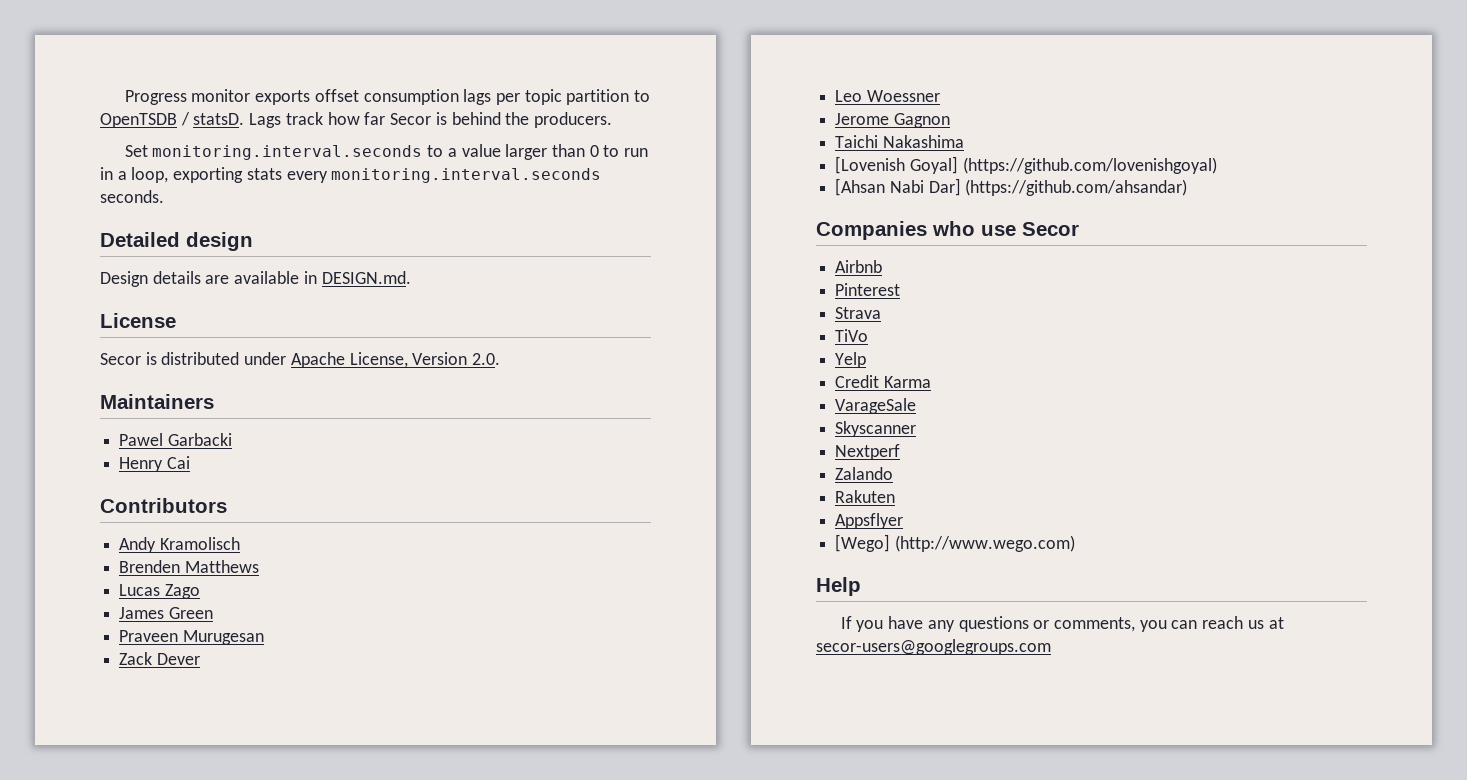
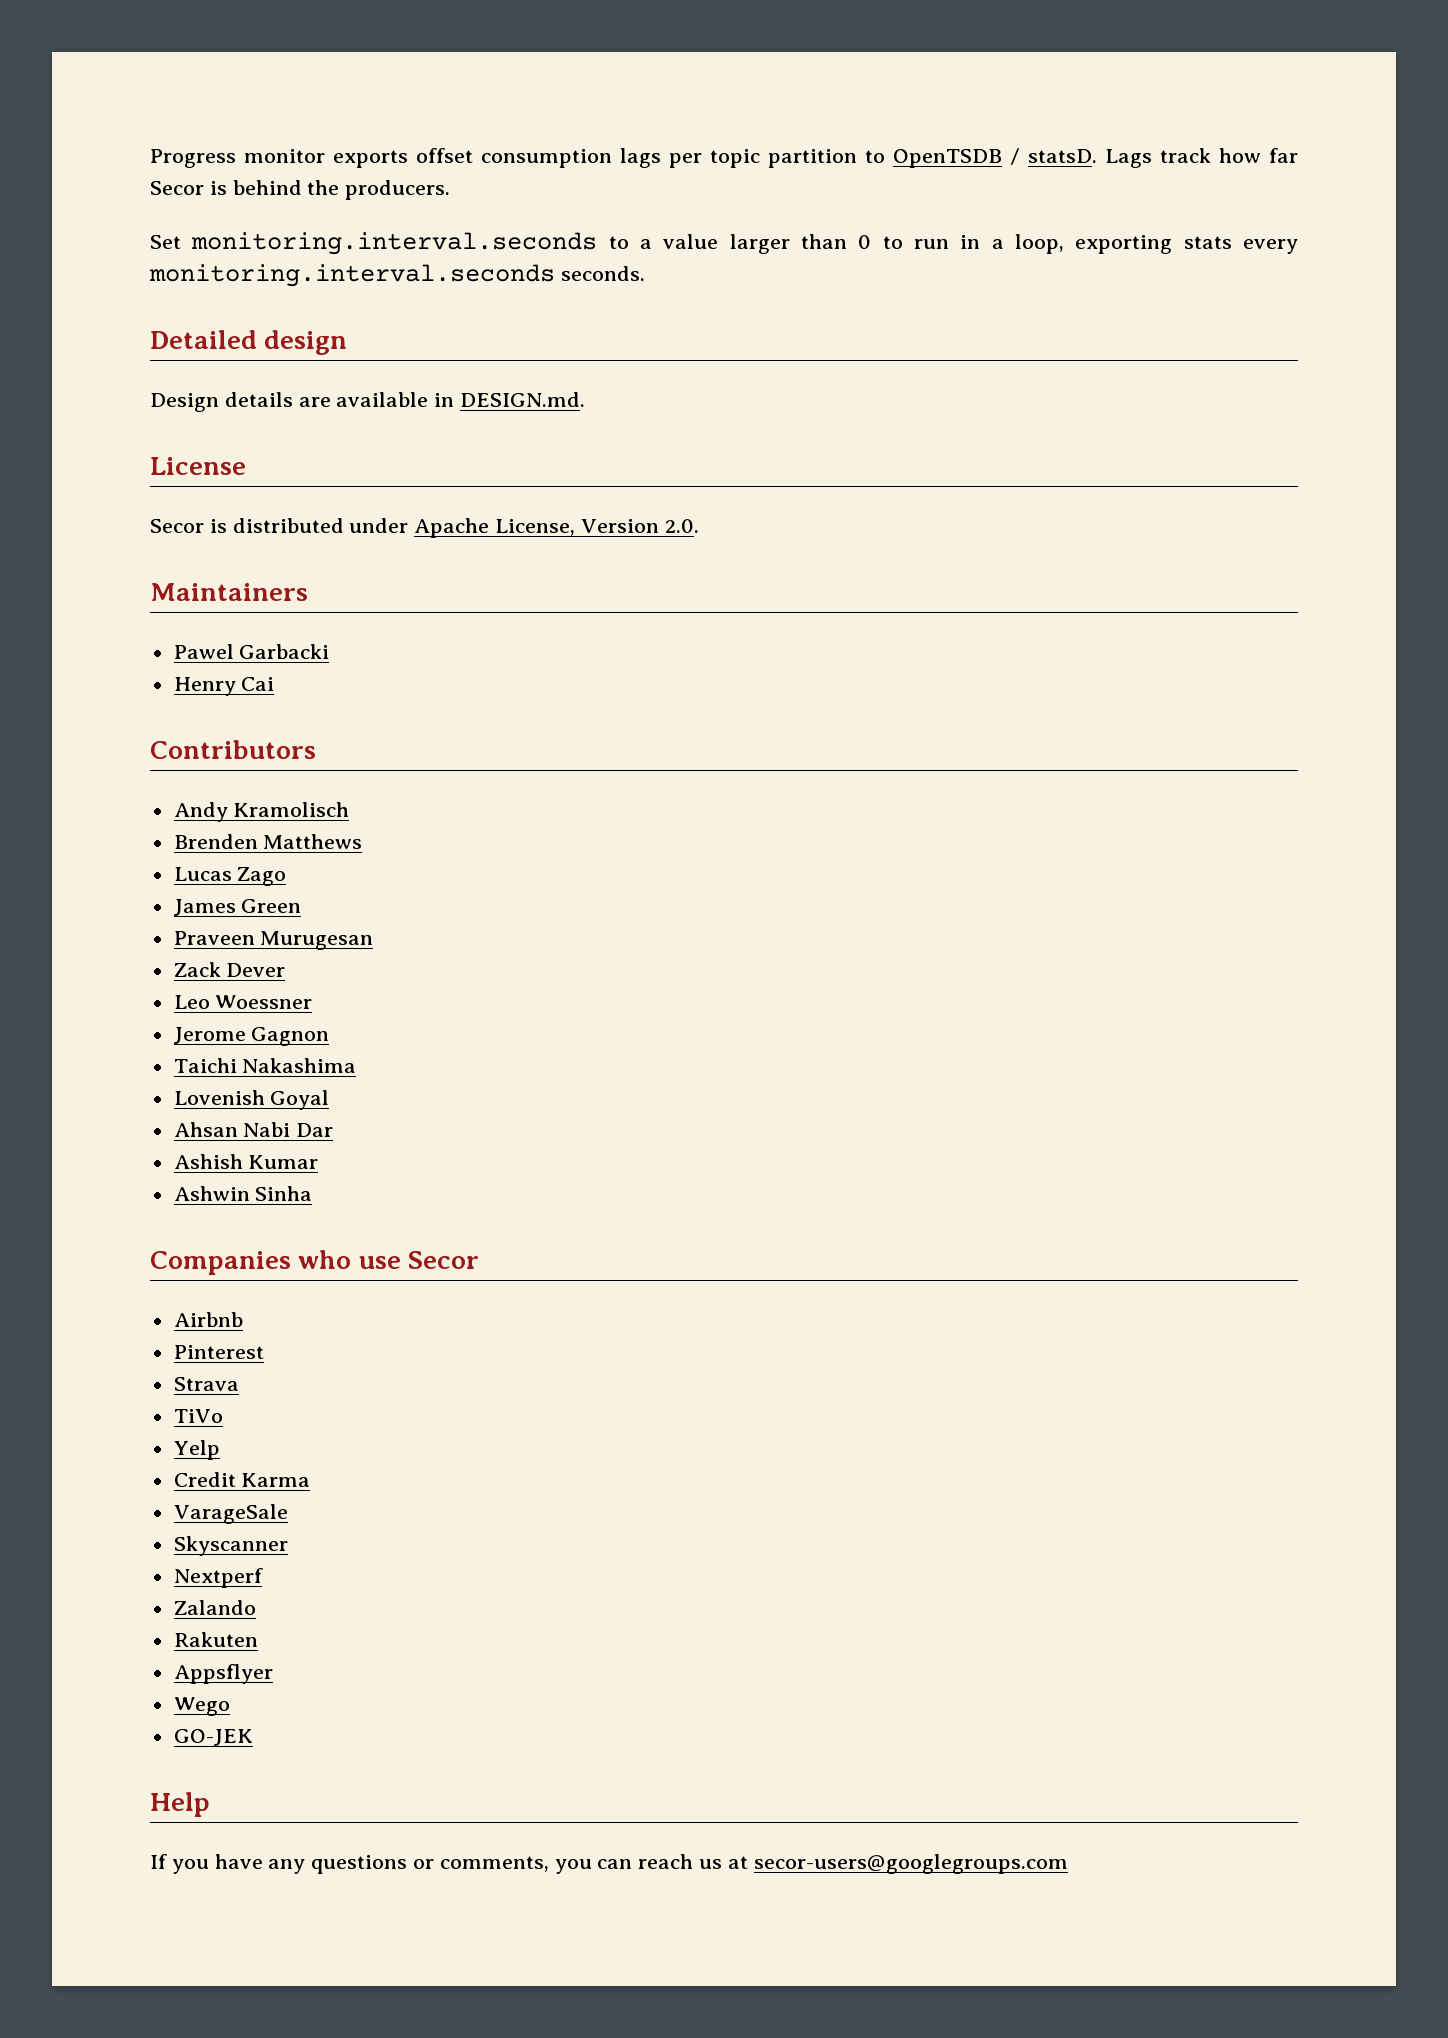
[835,156,1217,174] [835,178,1188,196] [Lovenish Goyal] (https://github.com/lovenishgoyal) // [Ahsan Nabi Dar] (https://github.com/ahsandar) -> [173,1090,330,1110] [173,1122,334,1137] [173,1154,319,1169] [173,1186,313,1201] Lovenish Goyal // Ahsan Nabi Dar // Ashish Kumar // Ashwin Sinha
[835,534,1075,552] [Wego] (http://www.wego.com) -> [173,1697,230,1716] [173,1729,253,1746] Wego // GO-JEK

